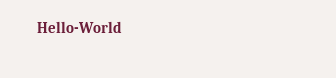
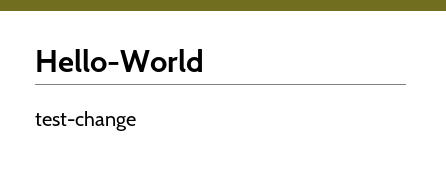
(122, 27) none -> [35,111,136,131] // test-change

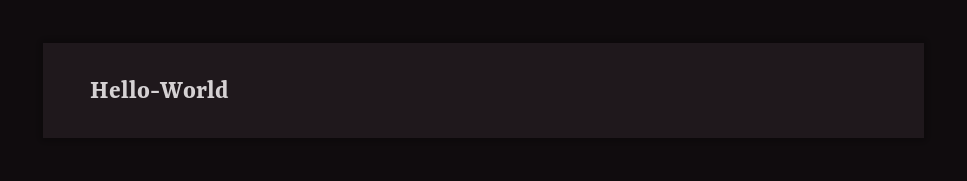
[35,111,136,131] // test-change -> (229, 89) none

